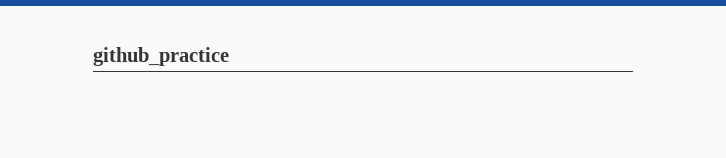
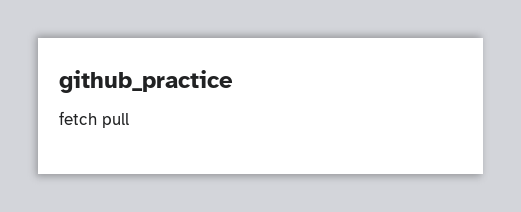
(229, 56) none -> [59,111,129,128] // fetch pull

